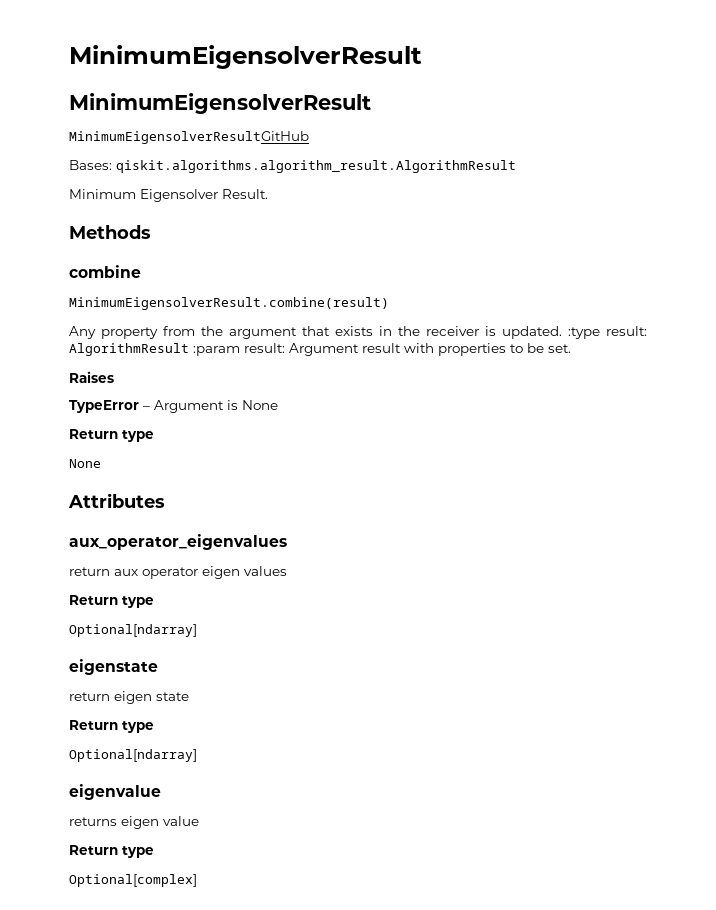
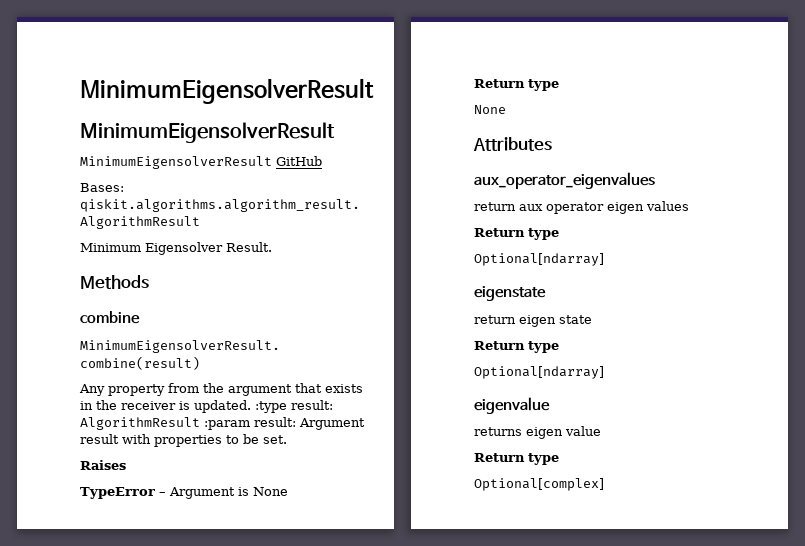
[69,131,309,144] MinimumEigensolverResultGitHub -> [80,156,322,169] MinimumEigensolverResult GitHub

